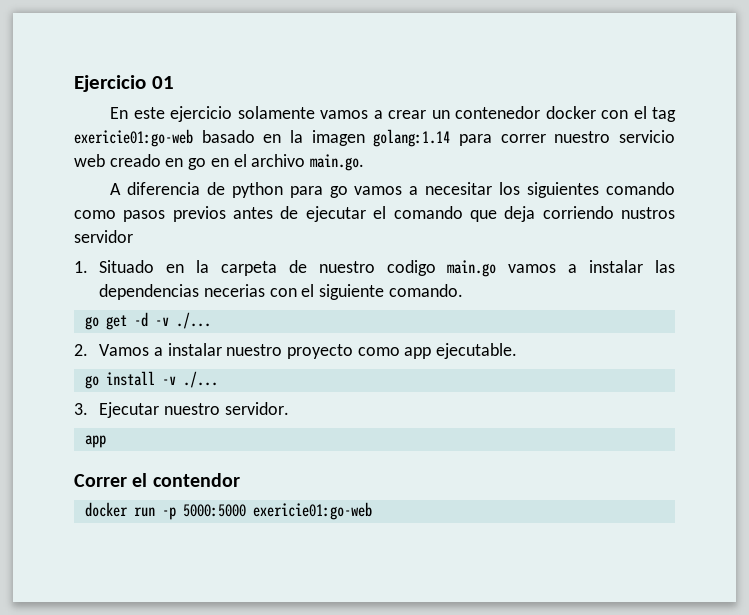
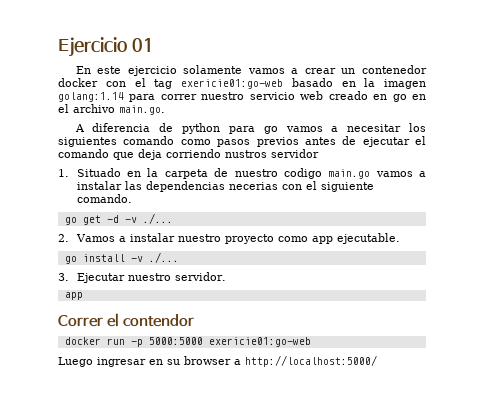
(372, 511) none -> [58,355,377,367] // Luego ingresar en su browser a http://localhost:5000/

